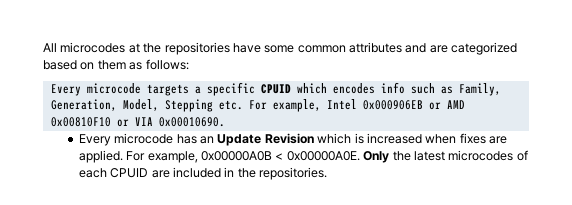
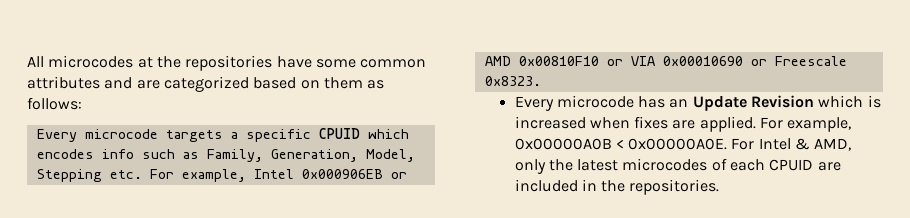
[158,117,225,127] 0x00010690. -> [662,56,847,66] [484,76,541,86] 0x00010690 or Freescale 0x8323.
[363,151,390,163] Only -> [731,138,852,151] [514,159,546,174] For Intel & AMD, only

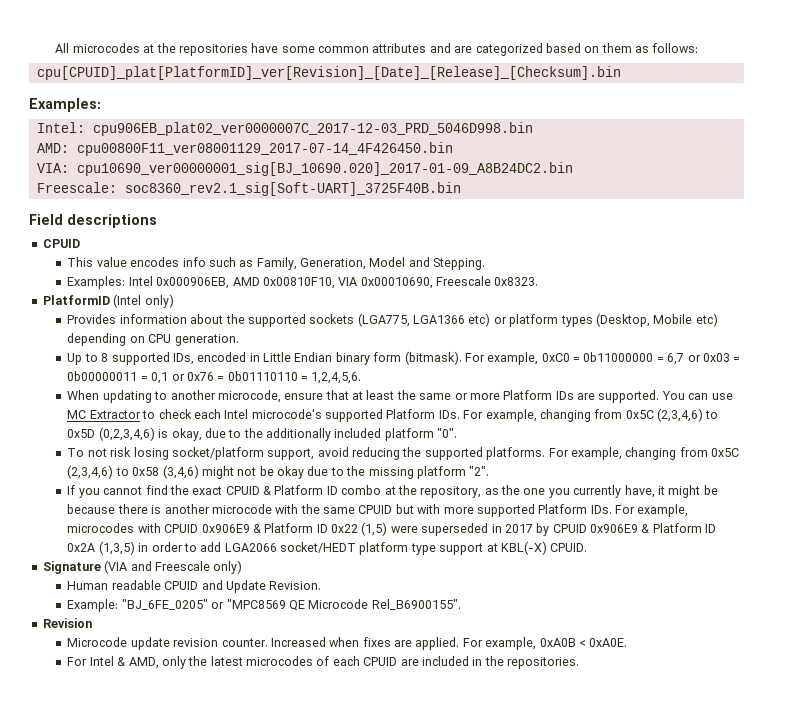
[36,128,409,142] Every microcode targets a specific CPUID which -> [36,66,621,80] [29,98,101,112] [36,122,533,136] [36,142,453,156] [36,162,573,176] [36,182,461,196] [29,214,157,228] [42,239,80,248] [67,257,127,267] cpu[CPUID]_plat[PlatformID]_ver[Revision]_[Date]_[Release]_[Checksum].bin // Examples: // Intel: cpu906EB_plat02_ver0000007C_2017-12-03_PRD_5046D998.bin // AMD: cpu00800F11_ver08001129_2017-07-14_4F426450.bin // VIA: cpu10690_ver00000001_sig[BJ_10690.020]_2017-01-09_A8B24DC2.bin // Freescale: soc8360_rev2.1_sig[Soft-UART]_3725F40B.bin // Field descriptions // CPUID // This value
[365,149,415,162] [36,169,407,182] [484,56,847,66] [484,76,541,86] [514,95,881,111] [514,116,586,129] Model, Stepping etc. For example, Intel 0x000906EB or AMD 0x00810F10 or VIA 0x00010690 or Freescale 0x8323. // Every microcode has an Update Revision which is increased -> [369,257,486,270] [67,276,539,289] [42,294,174,308] [67,313,718,327] [67,333,239,346] [67,351,741,365] [67,371,362,384] [67,390,733,403] [67,408,719,422] [67,427,458,441] [67,447,740,460] [67,465,490,479] [67,485,718,498] [67,504,689,517] [67,522,717,536] [67,541,588,555] [42,560,243,574] [67,580,322,593] [67,599,461,612] [42,618,92,628] [67,637,326,650] Model and Stepping. // Examples: Intel 0x000906EB, AMD 0x00810F10, VIA 0x00010690, Freescale 0x8323. // PlatformID (Intel only) // Provides information about the supported sockets (LGA775, LGA1366 etc) or platform types (Desktop, Mobile etc) depending on CPU generation. // Up to 8 supported IDs, encoded in Little Endian binary form (bitmask). For example, 0xC0 = 0b11000000 = 6,7 or 0x03 = 0b00000011 = 0,1 or 0x76 = 0b01110110 = 1,2,4,5,6. // When updating to another microcode, ensure that at least the same or more Platform IDs are supported. You can use MC Extractor to check each Intel microcode's supported Platform IDs. For example, changing from 0x5C (2,3,4,6) to 0x5D (0,2,3,4,6) is okay, due to the additionally included platform "0". // To not risk losing socket/platform support, avoid reducing the supported platforms. For example, changing from 0x5C (2,3,4,6) to 0x58 (3,4,6) might not be okay due to the missing platform "2". // If you cannot find the exact CPUID & Platform ID combo at the repository, as the one you currently have, it might be because there is another microcode with the same CPUID but with more supported Platform IDs. For example, microcodes with CPUID 0x906E9 & Platform ID 0x22 (1,5) were superseded in 2017 by CPUID 0x906E9 & Platform ID 0x2A (1,3,5) in order to add LGA2066 socket/HEDT platform type support at KBL(-X) CPUID. // Signature (VIA and Freescale only) // Human readable CPUID and Update Revision. // Example: "BJ_6FE_0205" or "MPC8569 QE Microcode Rel_B6900155". // Revision // Microcode update revision counter. Increased
[514,138,728,150] 0x00000A0B < 0x00000A0E. -> [539,638,628,647] 0xA0B < 0xA0E. //

